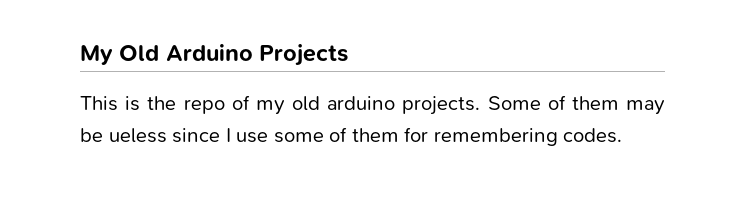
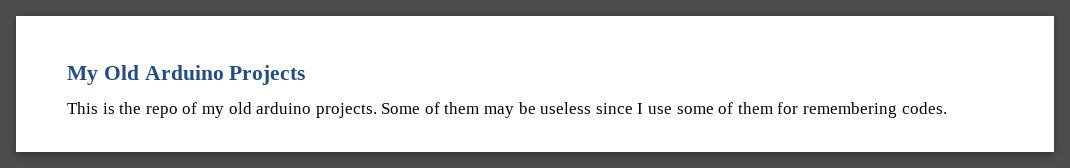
[108,128,167,143] ueless -> [540,102,592,114] useless

